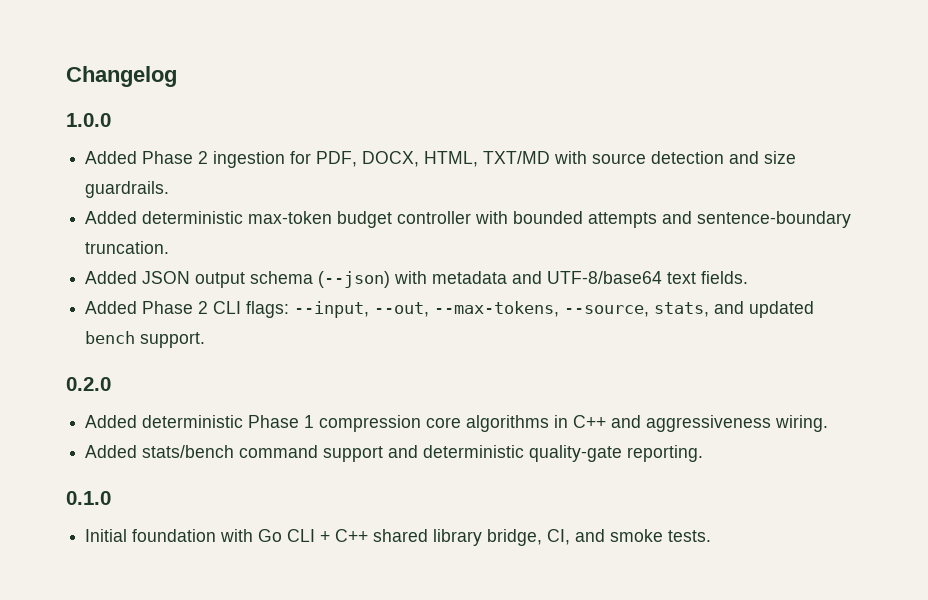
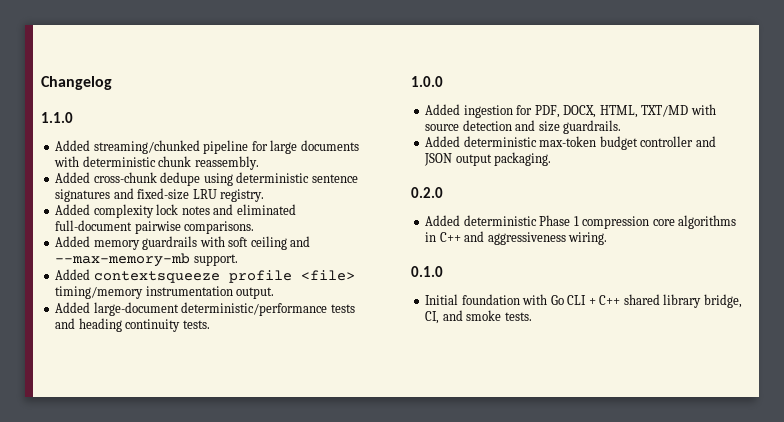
(177, 76) none -> [41,112,73,123] [55,140,359,154] [54,156,259,170] [55,172,358,186] [55,188,265,202] [55,204,296,218] [55,220,255,234] [55,236,311,250] [55,253,238,267] [55,269,355,283] [55,286,275,299] [55,302,355,316] [55,318,210,332] // 1.1.0 // Added streaming/chunked pipeline for large documents with deterministic chunk reassembly. // Added cross-chunk dedupe using deterministic sentence signatures and fixed-size LRU registry. // Added complexity lock notes and eliminated full-document pairwise comparisons. // Added memory guardrails with soft ceiling and --max-memory-mb support. // Added contextsqueeze profile <file> timing/memory instrumentation output. // Added large-document deterministic/performance tests and heading continuity tests.
[142,151,209,164] Phase 2 -> (461, 109) none
[475,211,852,228] [85,241,170,254] [85,271,749,288] [85,301,815,318] [85,331,206,348] with bounded attempts and sentence-boundary truncation. // Added JSON output schema (--json) with metadata and UTF-8/base64 text fields. // Added Phase 2 CLI flags: --input, --out, --max-tokens, --source, stats, and updated bench support. -> [695,136,716,147] [424,152,552,166] and JSON output packaging.
[85,445,704,462] // Added stats/bench command support and deterministic quality-gate reporting. -> (608, 238) none

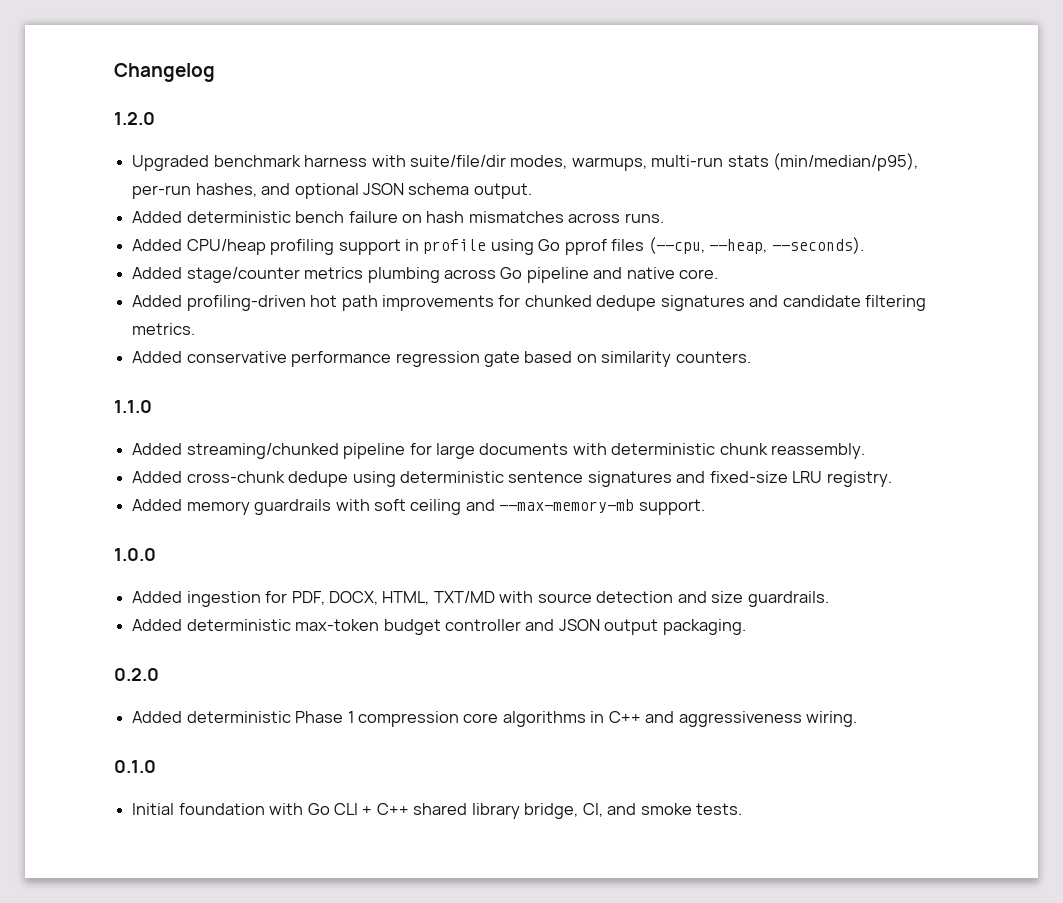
(112, 83) none -> [114,112,155,125] [132,153,919,171] [132,183,532,199] [132,211,664,223] [132,237,864,255] [132,267,719,283] [132,295,927,311] [132,323,196,335] [132,351,751,367] // 1.2.0 // Upgraded benchmark harness with suite/file/dir modes, warmups, multi-run stats (min/median/p95), per-run hashes, and optional JSON schema output. // Added deterministic bench failure on hash mismatches across runs. // Added CPU/heap profiling support in profile using Go pprof files (--cpu, --heap, --seconds). // Added stage/counter metrics plumbing across Go pipeline and native core. // Added profiling-driven hot path improvements for chunked dedupe signatures and candidate filtering metrics. // Added conservative performance regression gate based on similarity counters.
[55,204,296,218] [55,220,255,234] // Added complexity lock notes and eliminated full-document pairwise comparisons. -> (892, 479) none
[55,269,355,283] [55,286,275,299] [55,302,355,316] [55,318,210,332] // Added contextsqueeze profile <file> timing/memory instrumentation output. // Added large-document deterministic/performance tests and heading continuity tests. -> (705, 507) none

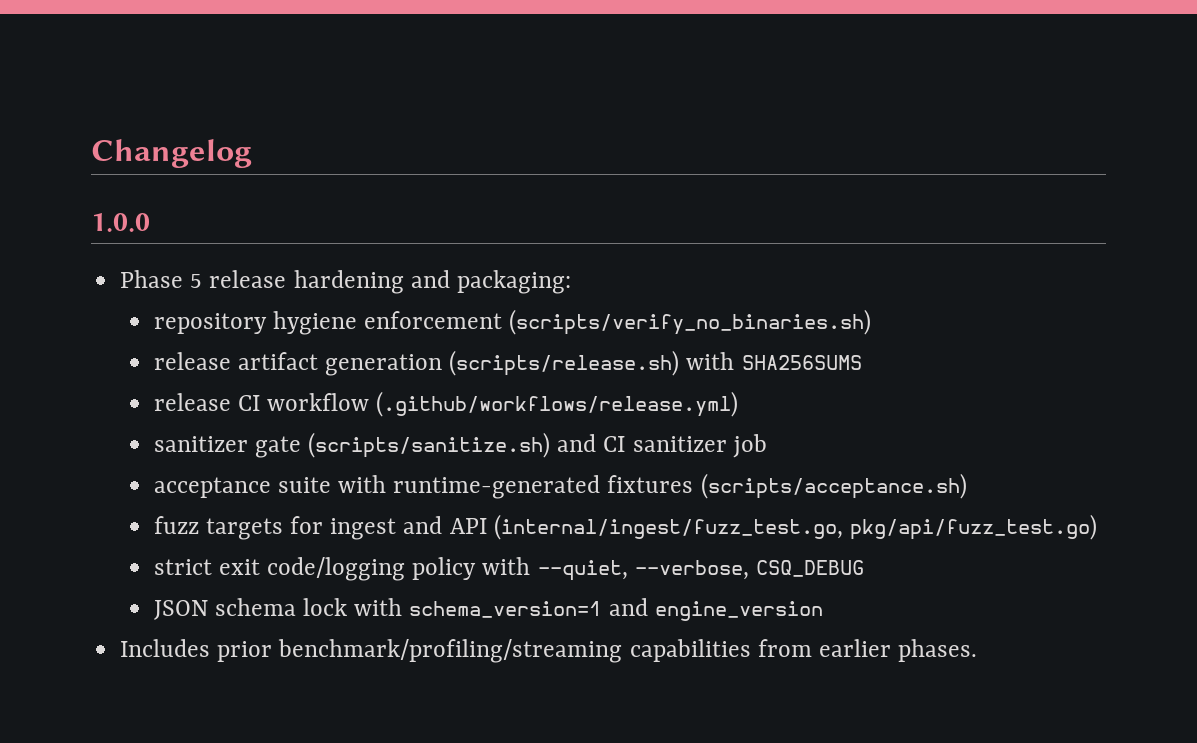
[114,112,155,125] [132,153,919,171] [132,183,532,199] [132,211,664,223] [132,237,864,255] [132,267,719,283] [132,295,927,311] [132,323,196,335] [132,351,751,367] [114,400,152,413] [132,443,866,459] [132,471,892,487] [132,499,705,515] [114,548,156,561] [132,591,829,607] [132,619,746,635] [114,668,159,681] [132,711,858,727] [114,760,156,773] [132,803,743,819] 1.2.0 // Upgraded benchmark harness with suite/file/dir modes, warmups, multi-run stats (min/median/p95), per-run hashes, and optional JSON schema output. // Added deterministic bench failure on hash mismatches across runs. // Added CPU/heap profiling support in profile using Go pprof files (--cpu, --heap, --seconds). // Added stage/counter metrics plumbing across Go pipeline and native core. // Added profiling-driven hot path improvements for chunked dedupe signatures and candidate filtering metrics. // Added conservative performance regression gate based on similarity counters. // 1.1.0 // Added streaming/chunked pipeline for large documents with deterministic chunk reassembly. // Added cross-chunk dedupe using deterministic sentence signatures and fixed-size LRU registry. // Added memory guardrails with soft ceiling and --max-memory-mb support. // 1.0.0 // Added ingestion for PDF, DOCX, HTML, TXT/MD with source detection and size guardrails. // Added deterministic max-token budget controller and JSON output packaging. // 0.2.0 // Added deterministic Phase 1 compression core algorithms in C++ and aggressiveness wiring. // 0.1.0 // Initial foundation with Go CLI + C++ shared library bridge, CI, and smoke tests. -> [91,213,150,232] [120,270,571,294] [153,309,872,335] [153,350,862,376] [153,391,739,417] [153,432,767,458] [153,473,967,499] [153,514,1097,540] [153,557,864,581] [153,598,823,621] [120,639,978,663] 1.0.0 // Phase 5 release hardening and packaging: // repository hygiene enforcement (scripts/verify_no_binaries.sh) // release artifact generation (scripts/release.sh) with SHA256SUMS // release CI workflow (.github/workflows/release.yml) // sanitizer gate (scripts/sanitize.sh) and CI sanitizer job // acceptance suite with runtime-generated fixtures (scripts/acceptance.sh) // fuzz targets for ingest and API (internal/ingest/fuzz_test.go, pkg/api/fuzz_test.go) // strict exit code/logging policy with --quiet, --verbose, CSQ_DEBUG // JSON schema lock with schema_version=1 and engine_version // Includes prior benchmark/profiling/streaming capabilities from earlier phases.

